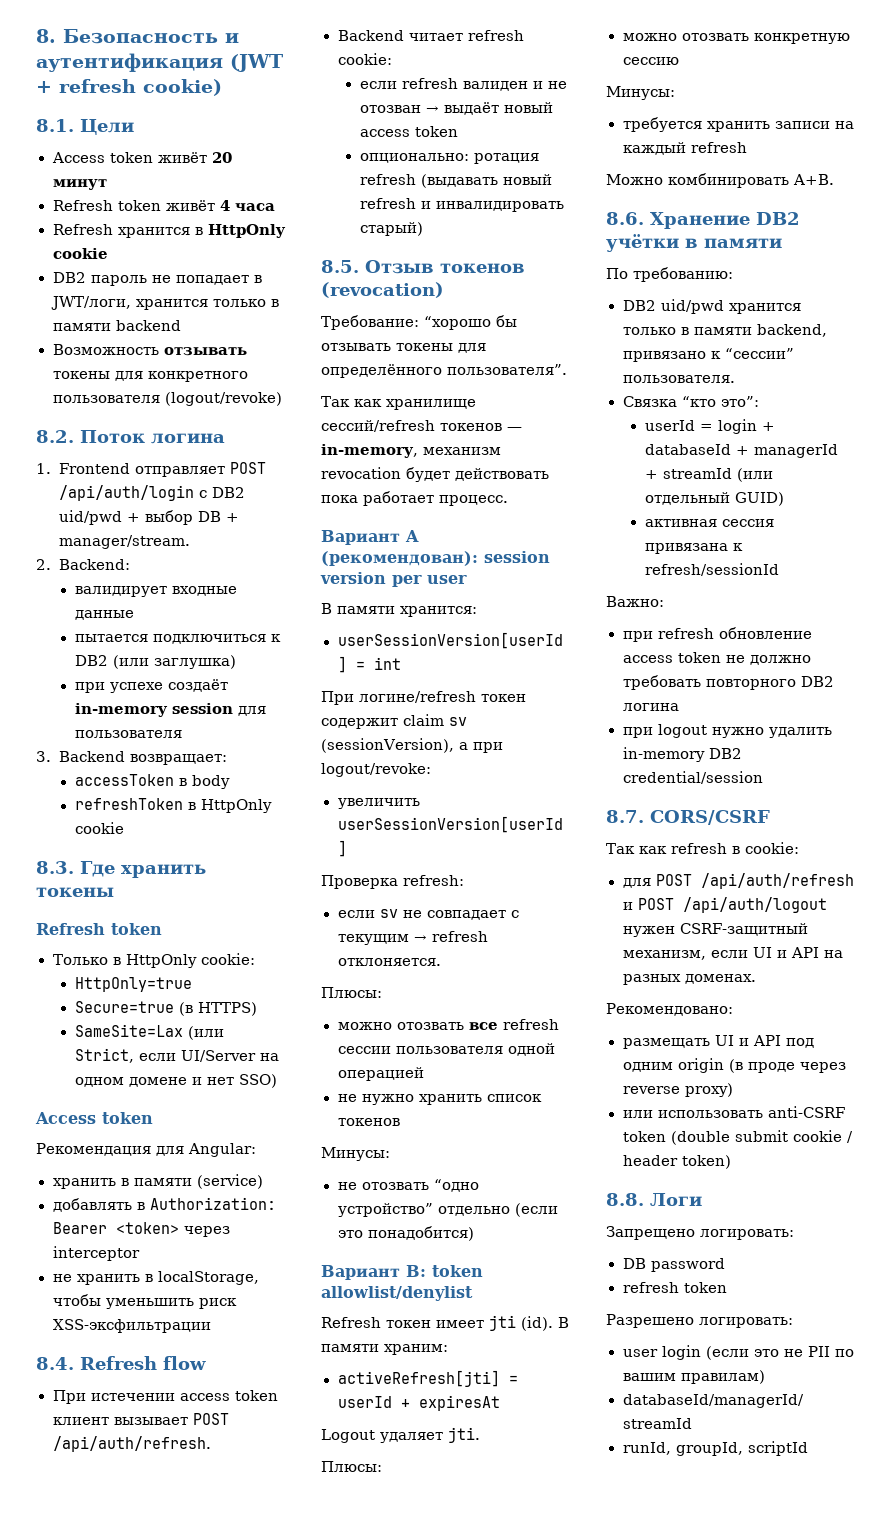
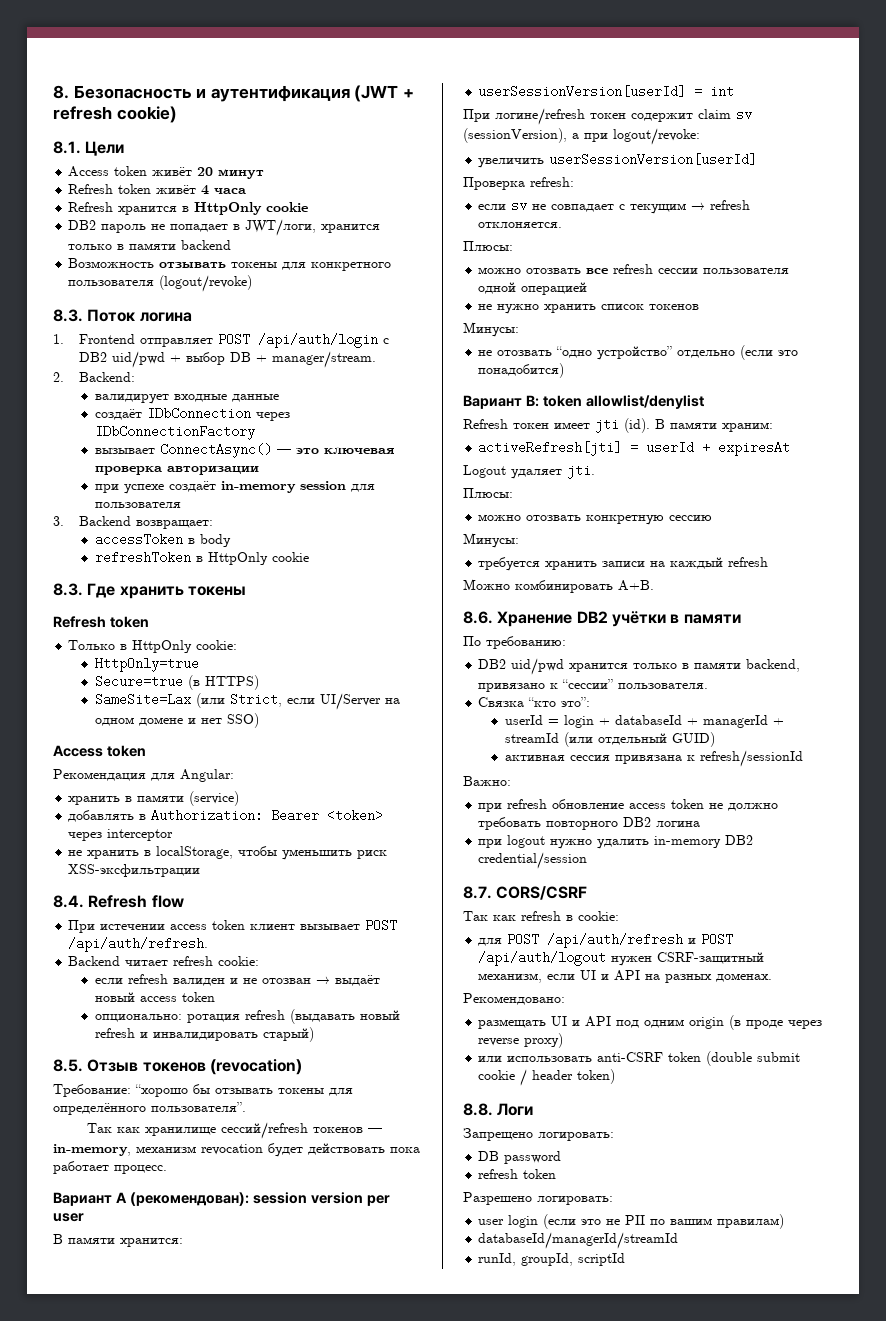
[36,430,74,443] 8.2. -> [53,309,83,322] 8.3.
[74,634,281,644] [74,655,236,669] пытается подключиться к DB2 (или заглушка) -> [94,407,290,421] [94,425,255,440] [94,443,395,458] [94,466,259,475] создаёт IDbConnection через IDbConnectionFactory // вызывает ConnectAsync() — это ключевая проверка авторизации

